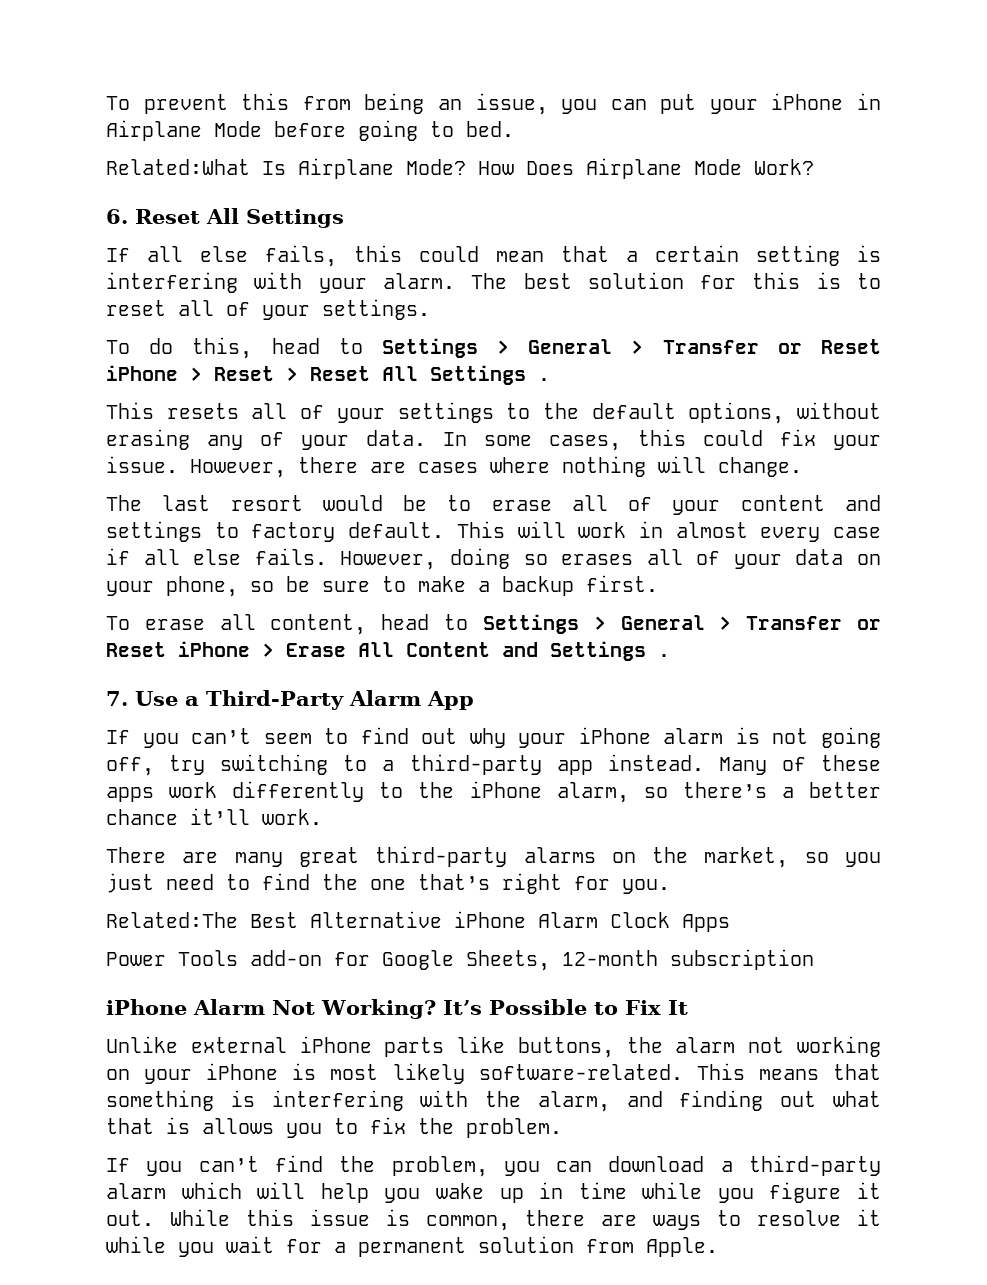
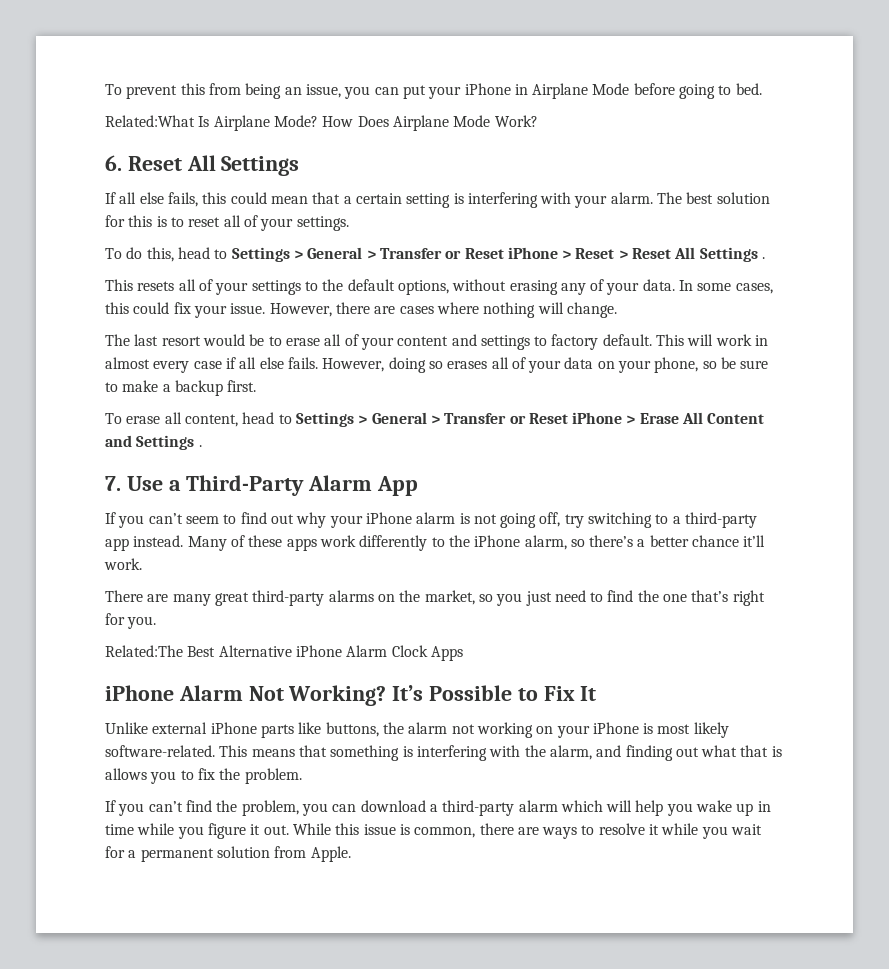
[106,949,814,971] // Power Tools add-on for Google Sheets, 12-month subscription -> (463, 653) none

